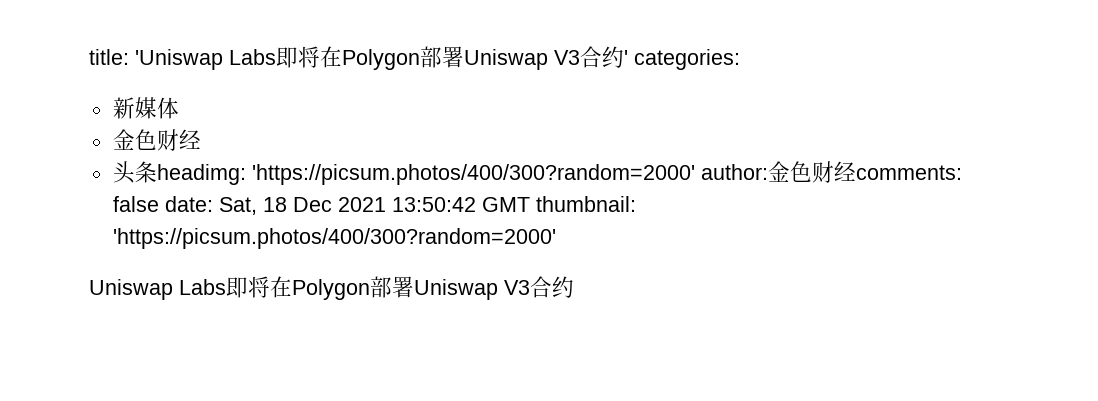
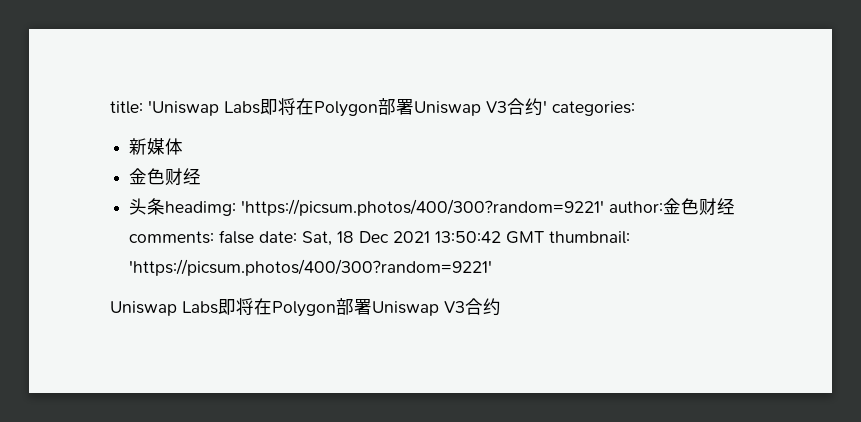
[251,164,695,185] 'https://picsum.photos/400/300?random=2000' -> [241,199,605,216] 'https://picsum.photos/400/300?random=9221'
[112,228,556,249] 'https://picsum.photos/400/300?random=2000' -> [129,259,493,276] 'https://picsum.photos/400/300?random=9221'

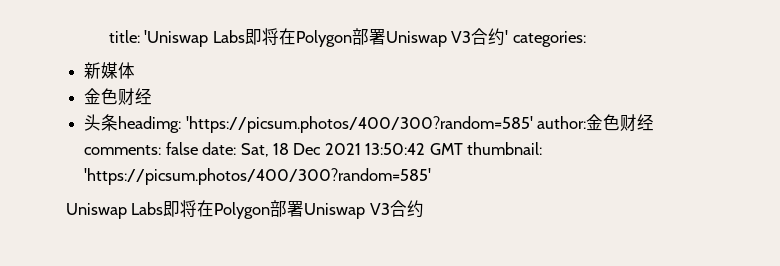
[241,199,605,216] 'https://picsum.photos/400/300?random=9221' -> [185,116,533,133] 'https://picsum.photos/400/300?random=585'
[129,259,493,276] 'https://picsum.photos/400/300?random=9221' -> [84,168,432,185] 'https://picsum.photos/400/300?random=585'

